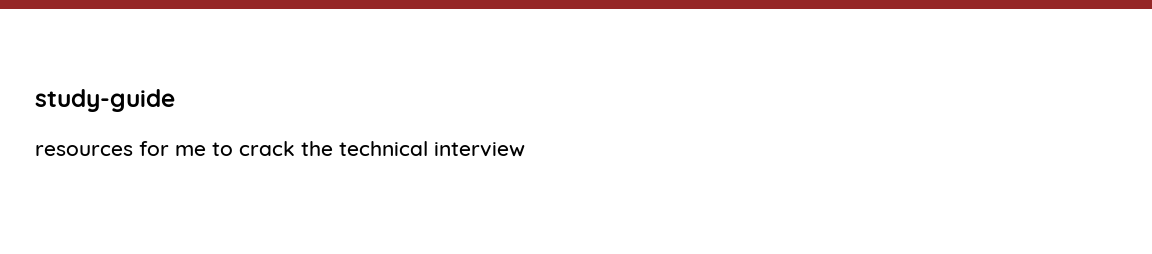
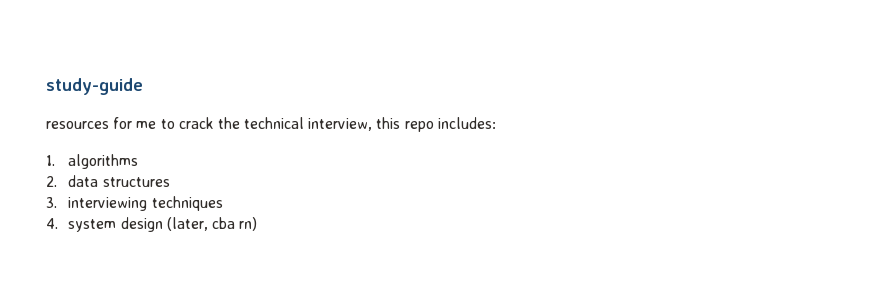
[434,142,525,157] interview -> [308,117,496,132] [46,154,139,169] [46,175,170,187] [46,196,223,211] [46,217,258,232] interview, this repo includes: // 1. algorithms // 2. data structures // 3. interviewing techniques // 4. system design (later, cba rn)

